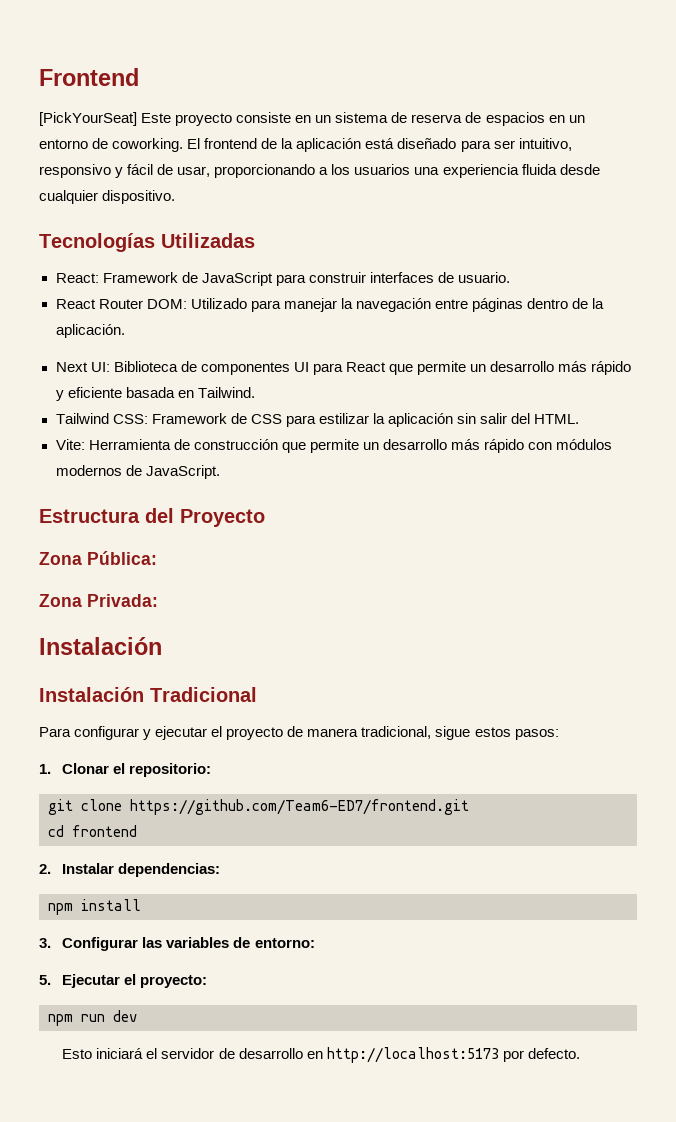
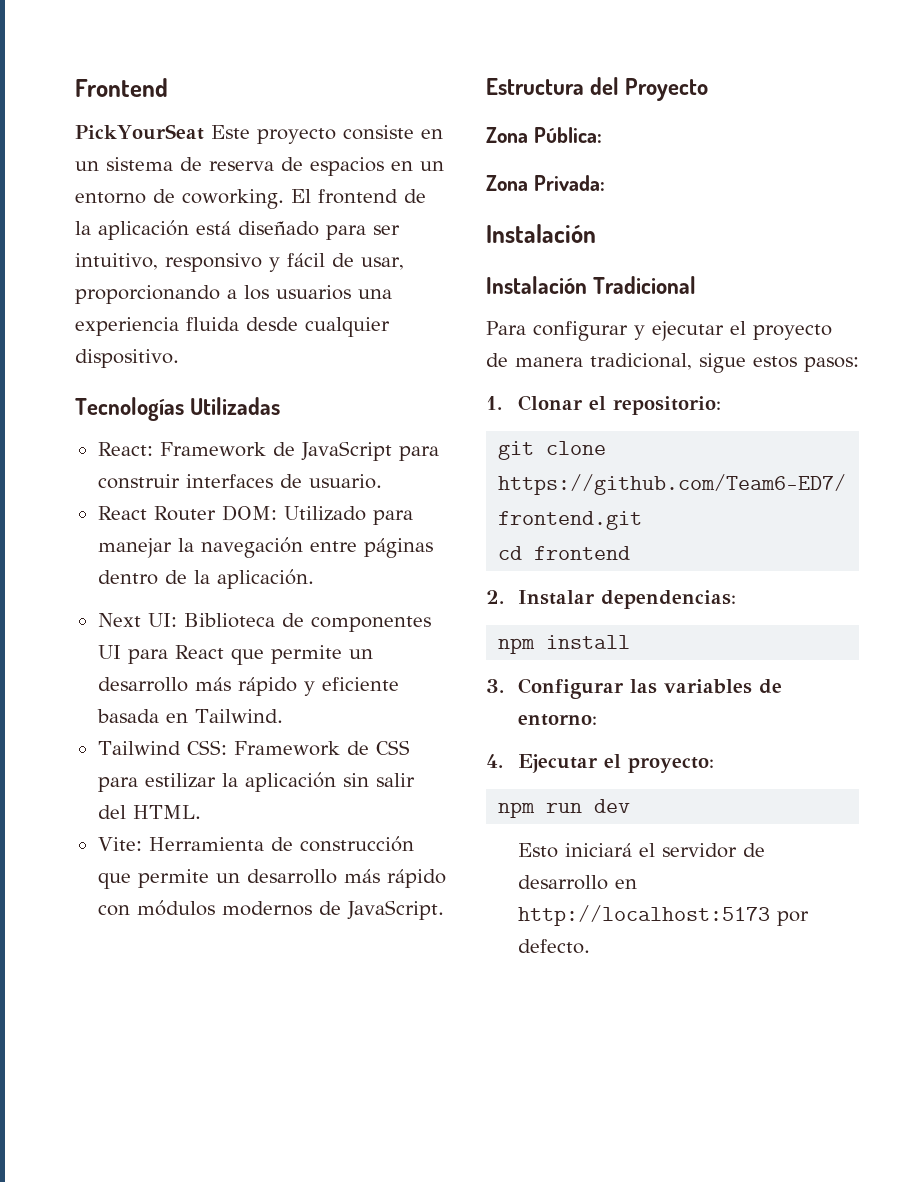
[39,112,137,126] [PickYourSeat] -> [75,124,204,140] PickYourSeat
[39,975,51,985] 5. -> [486,754,503,768] 4.

